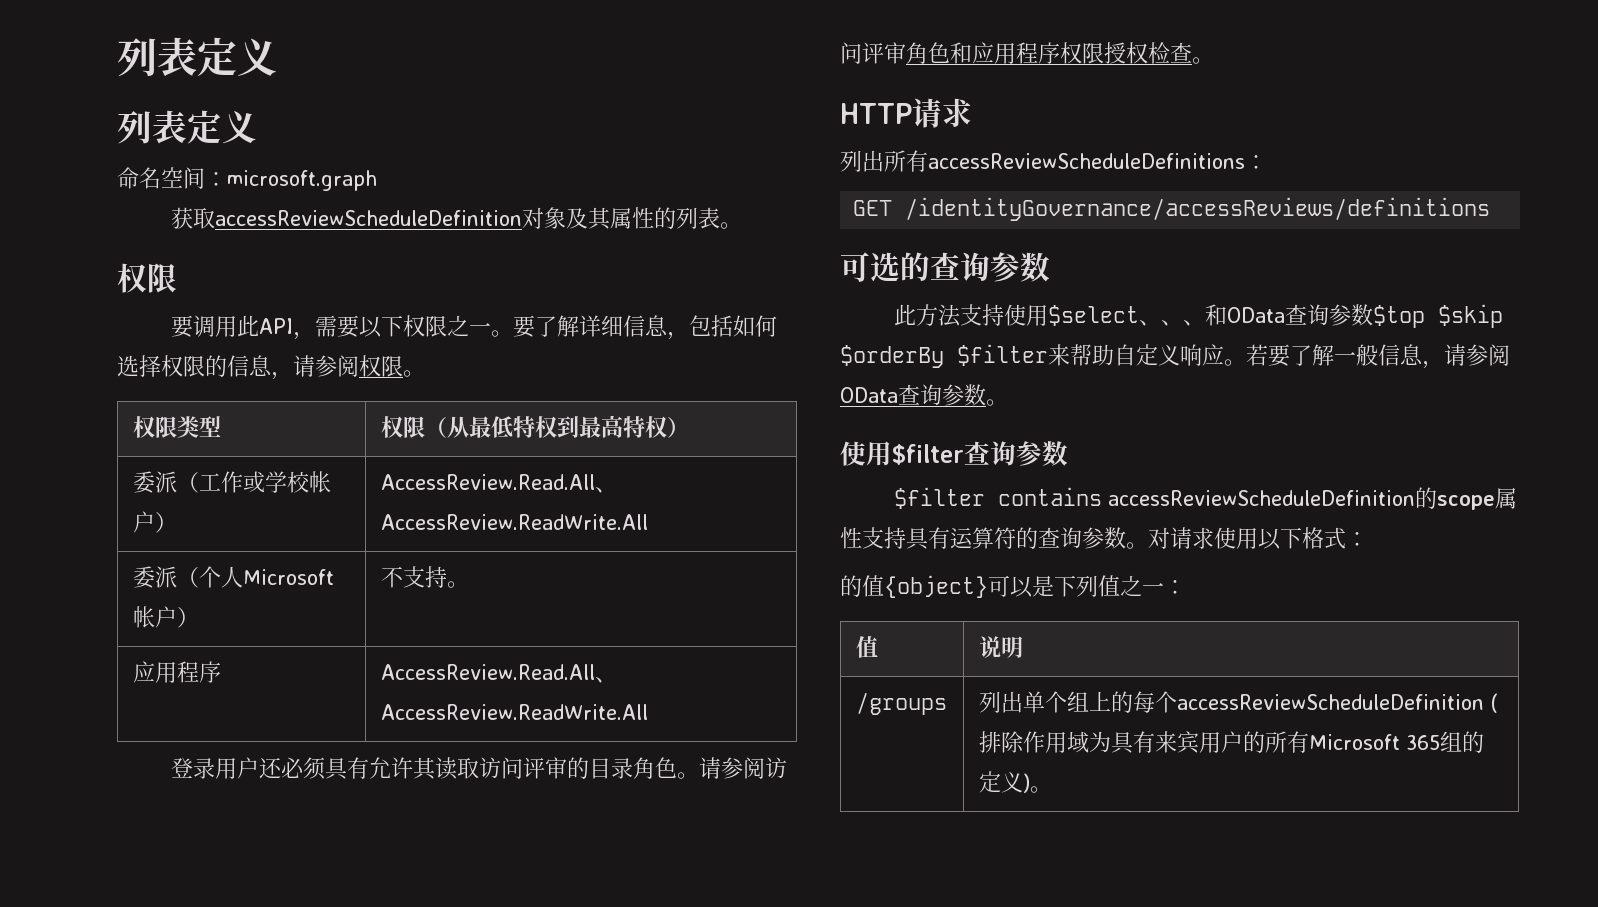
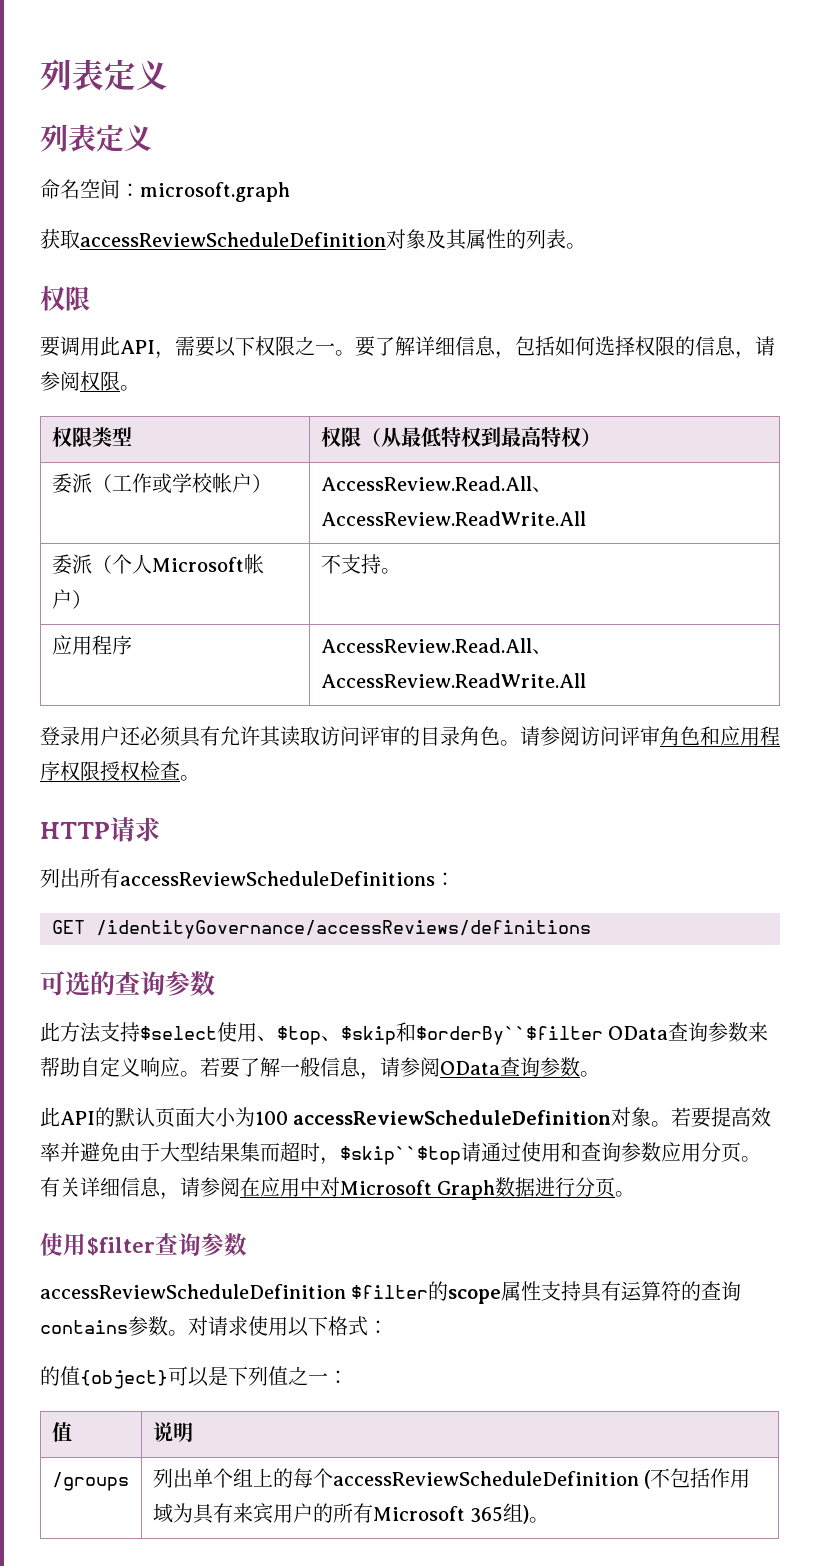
[1004,304,1504,328] [840,344,1048,368] 使用$select、、、和OData查询参数$top $skip $orderBy $filter -> [140,1022,749,1045] $select使用、$top、$skip和$orderBy``$filter OData查询参数
(1008, 402) none -> [40,1107,772,1128] [40,1142,761,1165] [40,1177,636,1200] // 此API的默认页面大小为100 accessReviewScheduleDefinition对象。若要提高效率并避免由于大型结果集而超时，$skip``$top请通过使用和查询参数应用分页。有关详细信息，请参阅在应用中对Microsoft Graph数据进行分页。
[894,487,1416,509] $filter contains accessReviewScheduleDefinition -> [40,1284,429,1299] accessReviewScheduleDefinition $filter
(1082, 537) none -> [40,1320,128,1334] contains
[978,731,1024,753] 排除 -> [650,1468,711,1488] 不包括
[1461,731,1484,753] [978,771,1023,793] 的定义 -> (524, 1512) none

